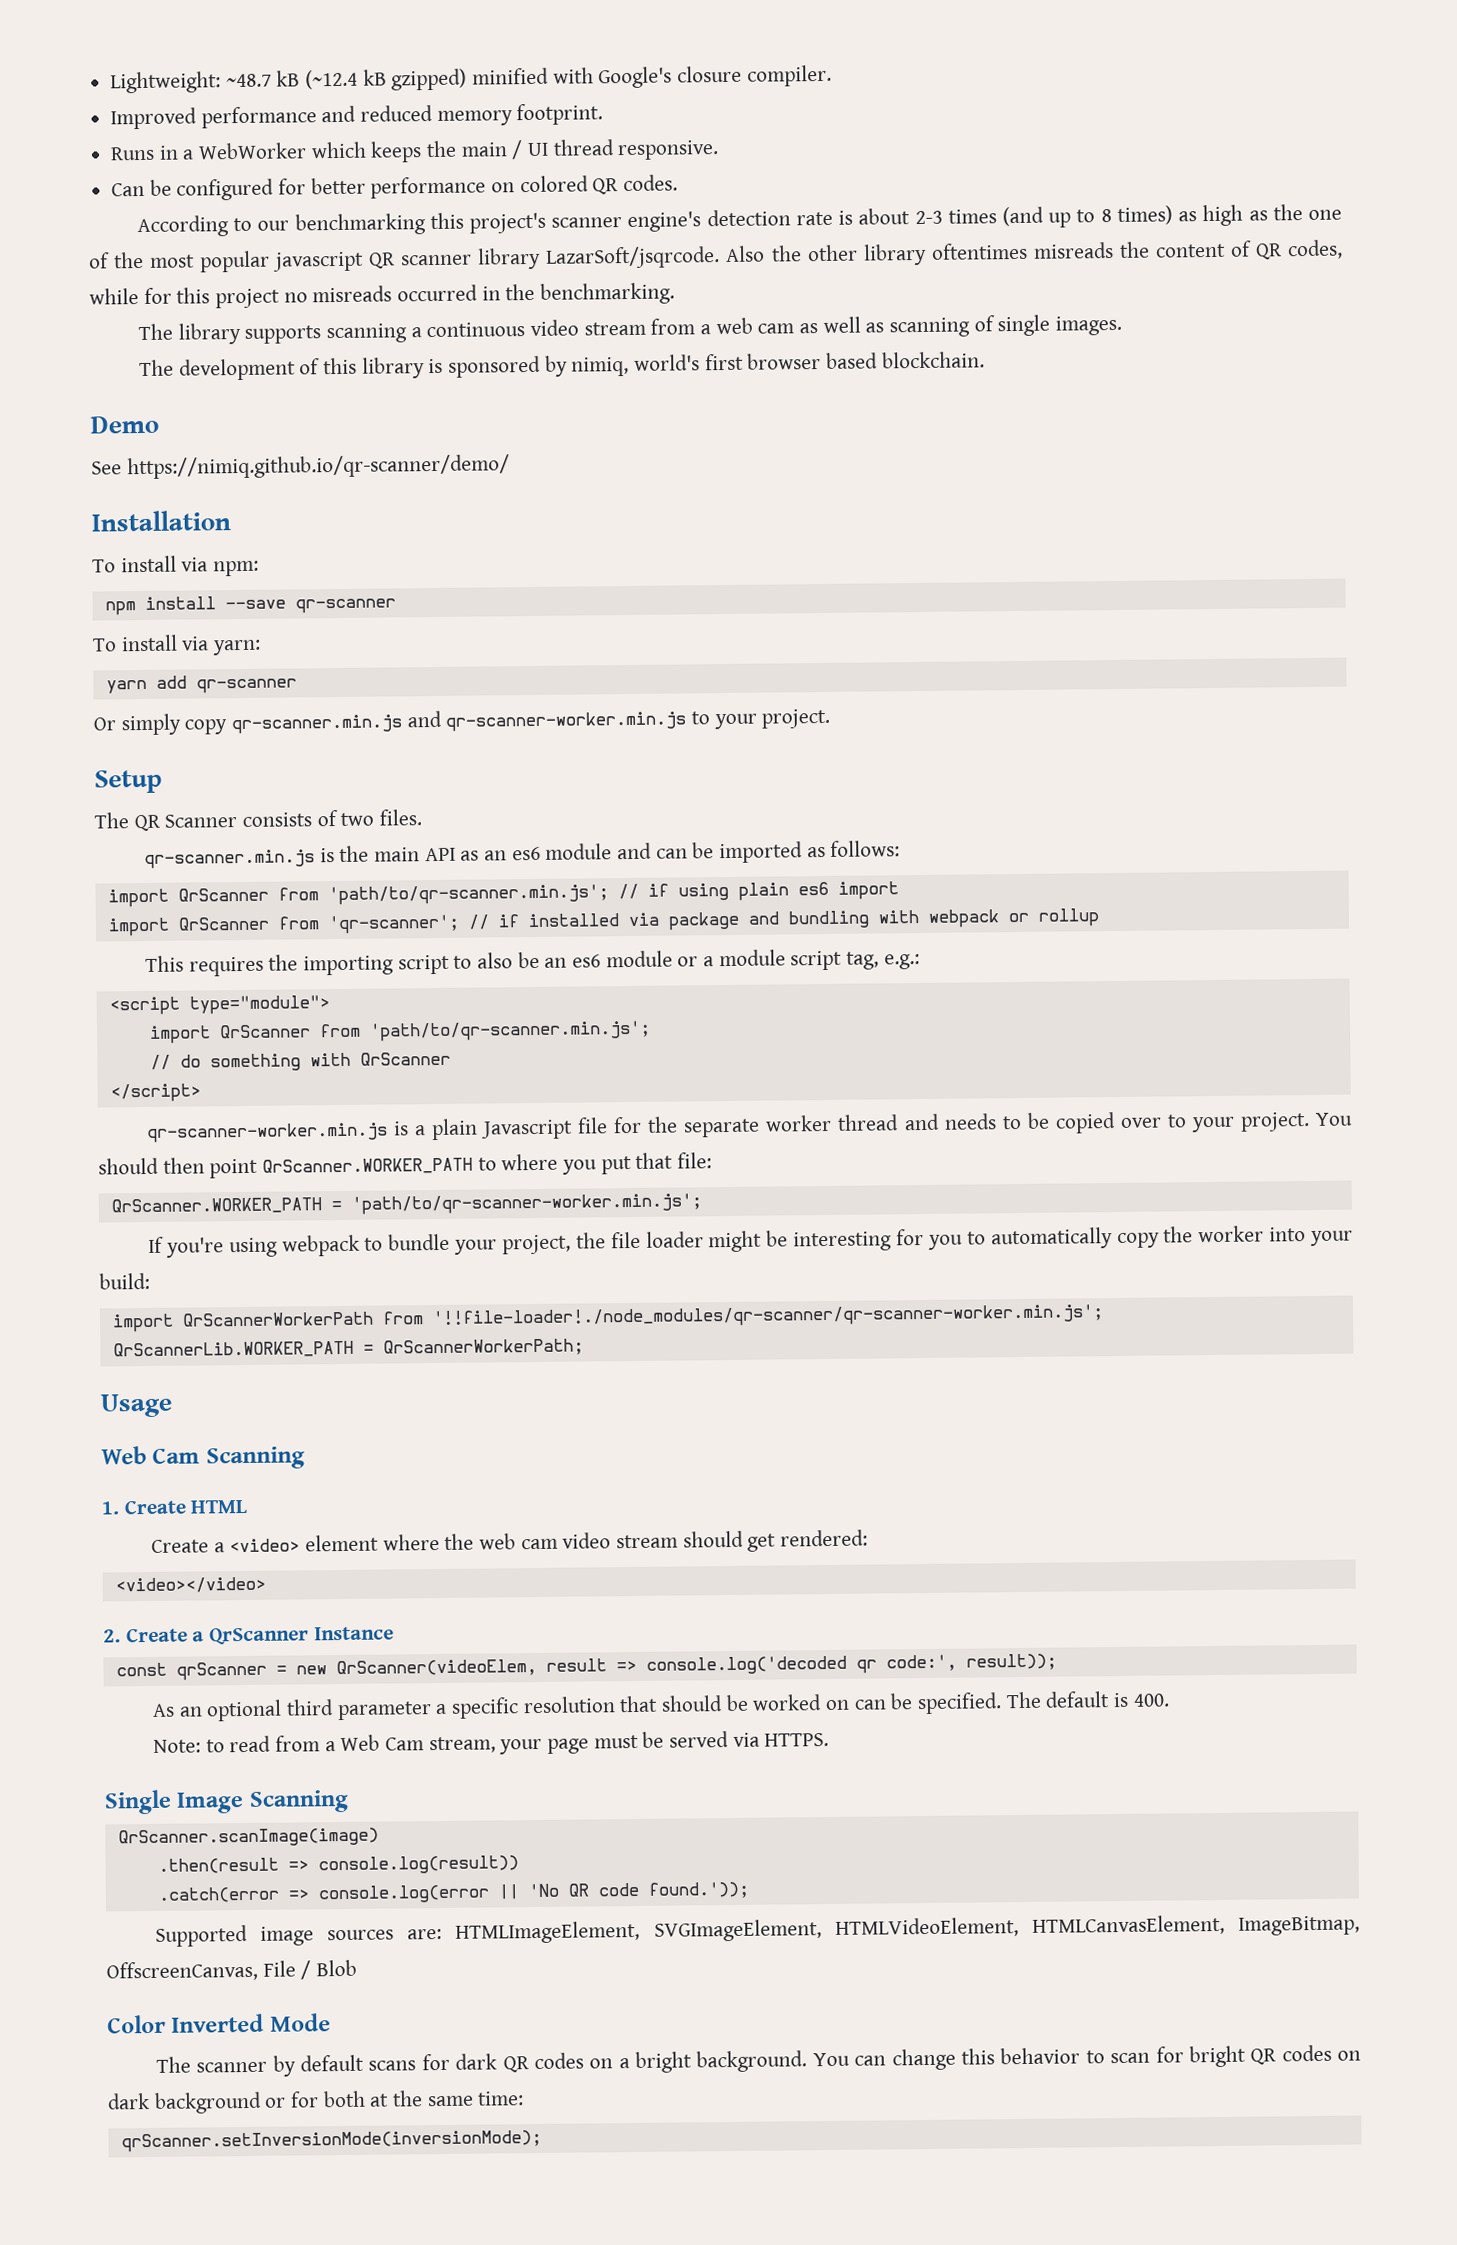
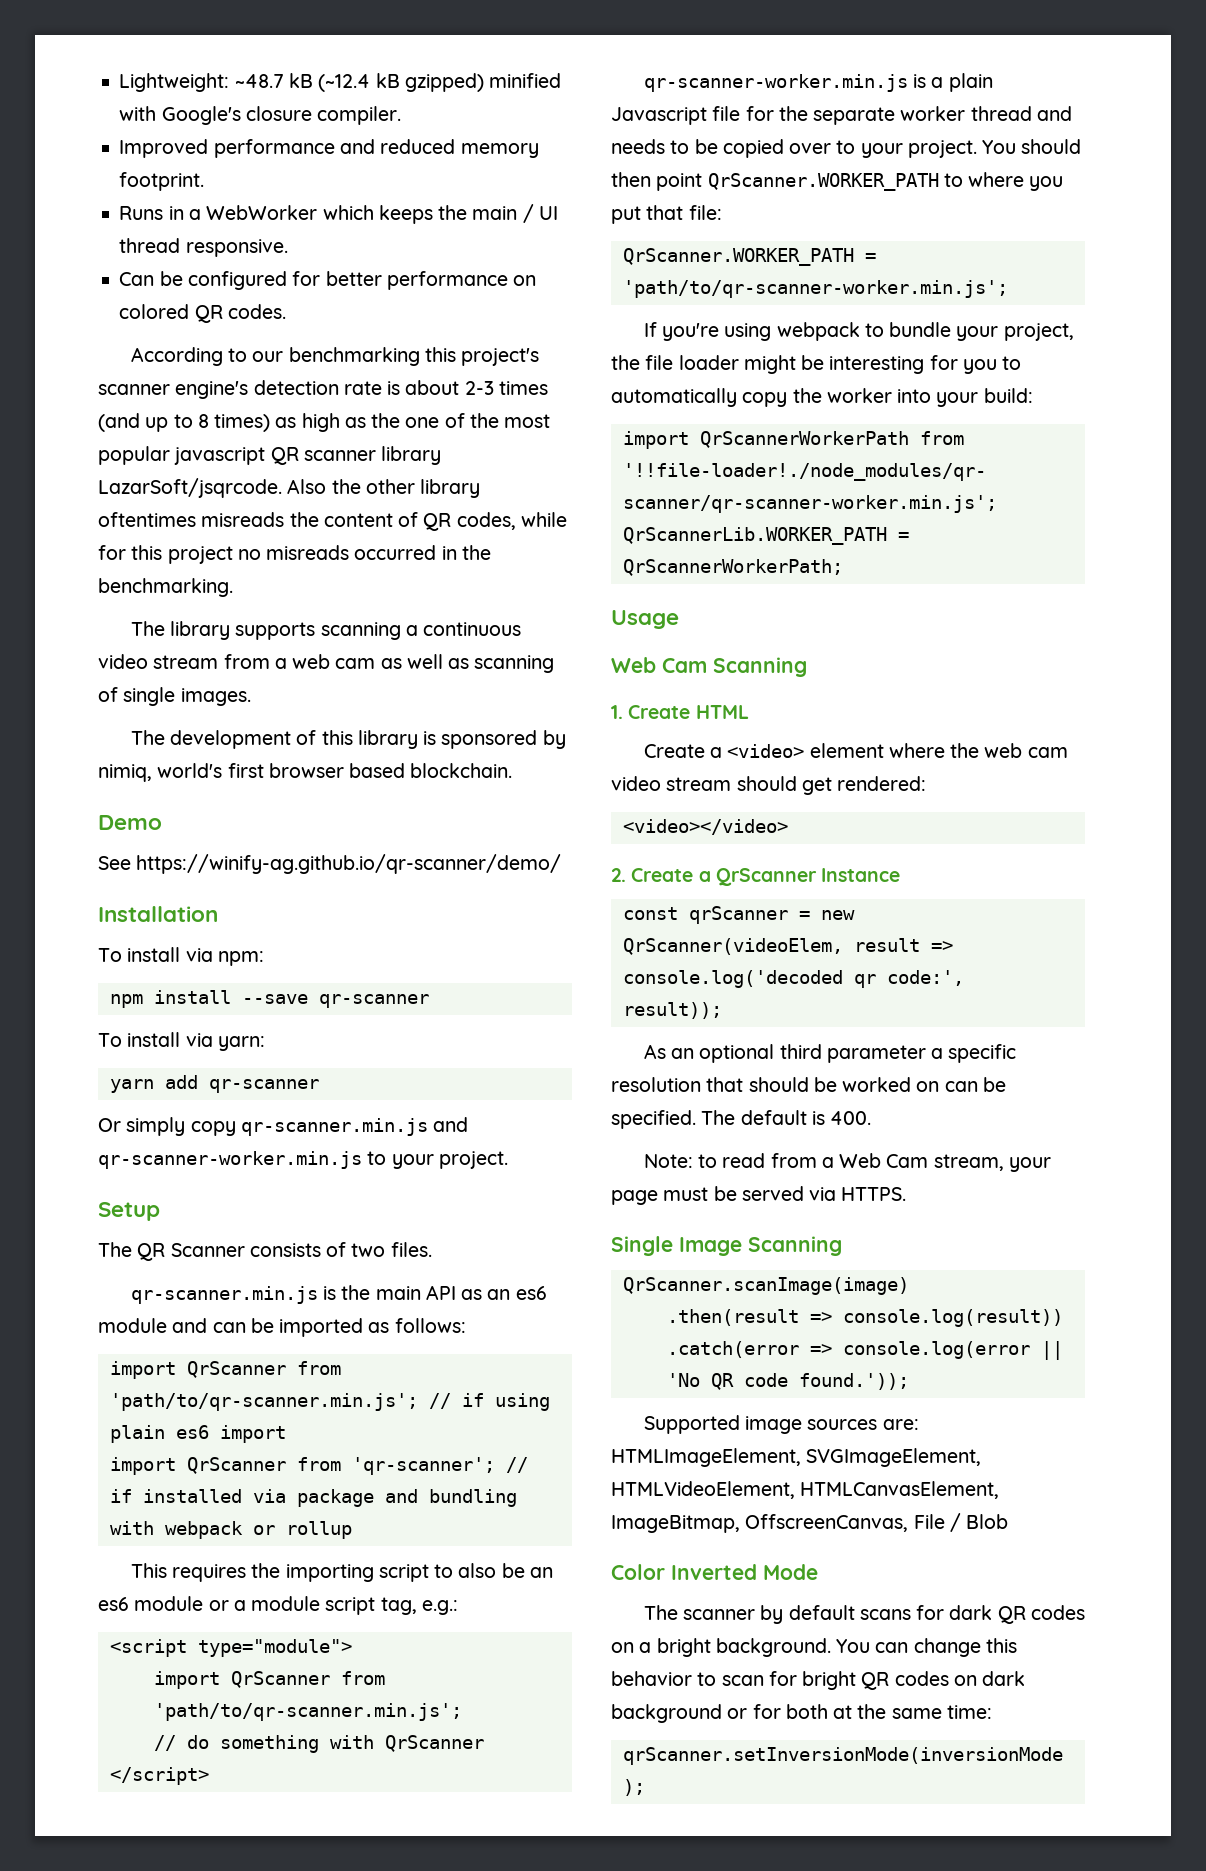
[126,454,510,480] https://nimiq.github.io/qr-scanner/demo/ -> [136,854,562,874] https://winify-ag.github.io/qr-scanner/demo/

